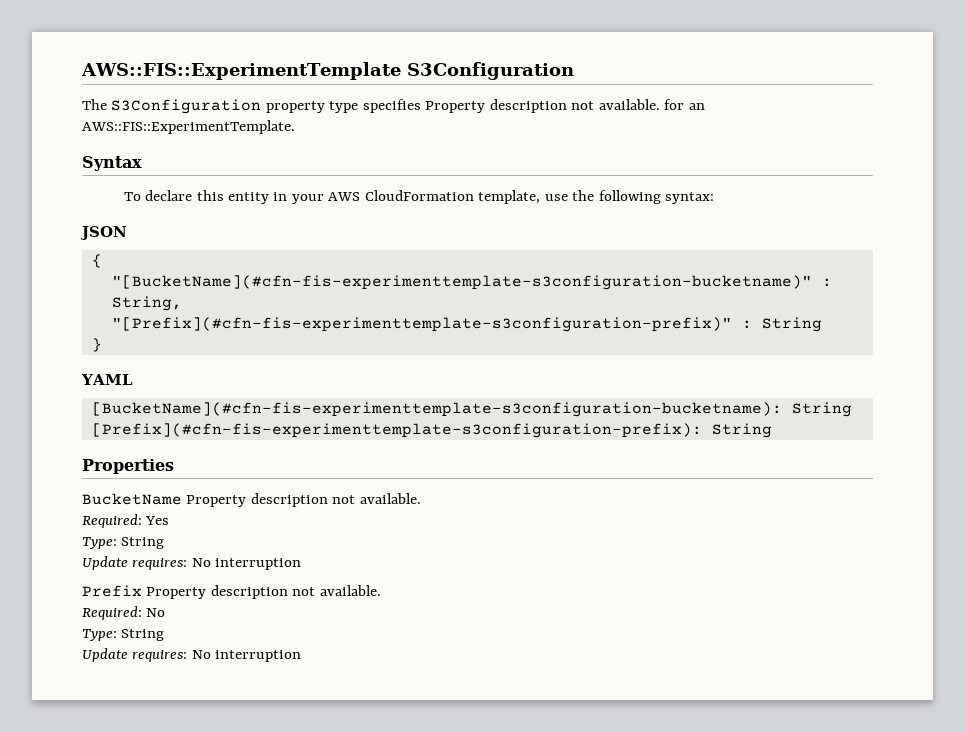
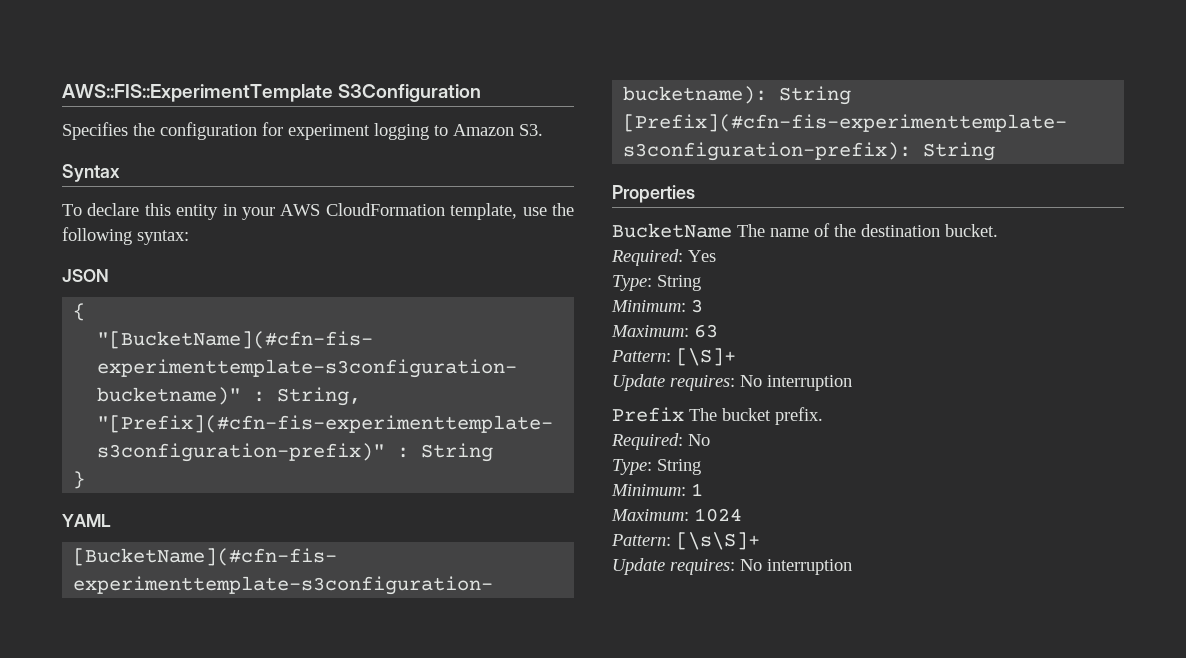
[82,99,705,114] [82,120,295,134] The S3Configuration property type specifies Property description not available. for an AWS::FIS::ExperimentTemplate. -> [62,122,543,140] Specifies the configuration for experiment logging to Amazon S3.
[186,493,421,507] [82,514,170,528] [82,537,165,549] Property description not available. // Required: Yes // Type: String -> [737,223,998,237] [611,249,716,266] [612,275,701,291] [611,299,703,313] [611,324,718,338] [611,348,736,366] The name of the destination bucket. // Required: Yes // Type: String // Minimum: 3 // Maximum: 63 // Pattern: [\S]+
[146,585,381,599] Property description not available. -> [689,407,823,425] The bucket prefix.
(165, 635) none -> [611,483,703,496] [611,508,742,522] [611,532,760,550] // Minimum: 1 // Maximum: 1024 // Pattern: [\s\S]+

